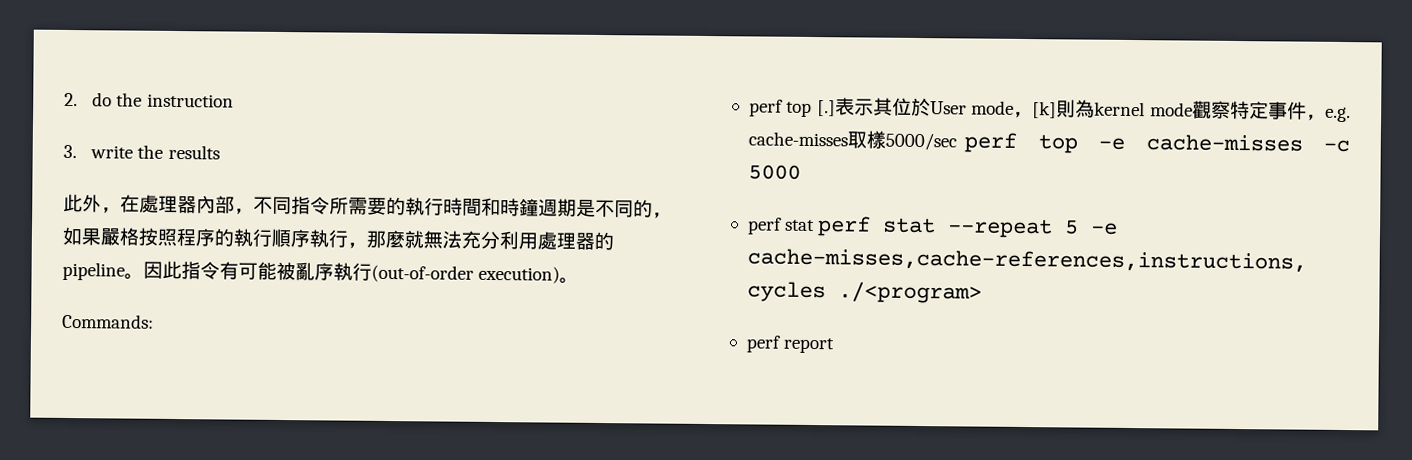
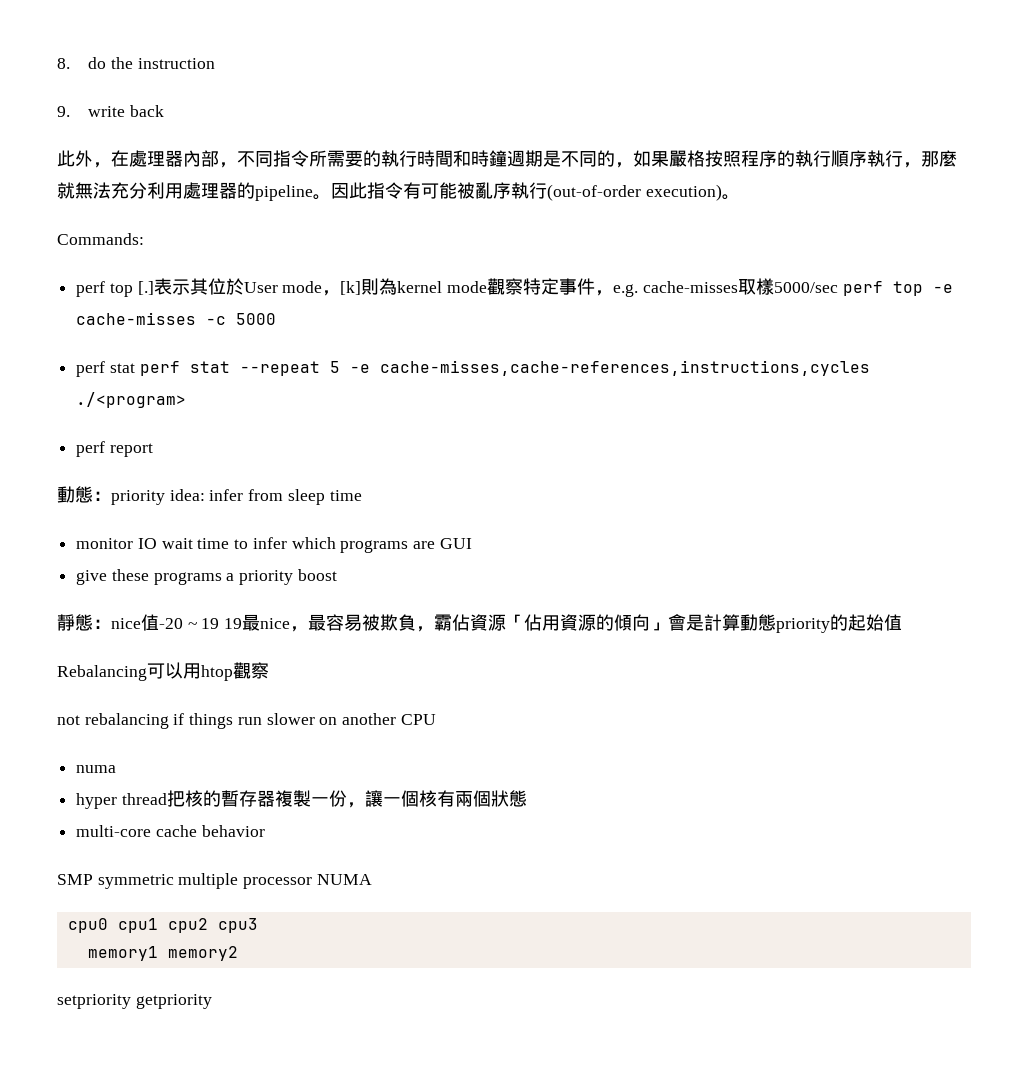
[64,92,78,107] 2. -> [57,58,70,69] 8.
[63,144,220,160] 3. write the results -> [57,105,164,117] 9. write back
(835, 345) none -> [57,486,362,505] [76,537,472,553] [76,569,337,585] [57,614,903,633] [57,662,269,681] [57,713,436,729] [76,765,117,773] [76,790,527,809] [76,825,265,837] [57,873,372,889] [67,918,258,933] [87,946,238,961] [57,994,212,1009] // 動態：priority idea: infer from sleep time // monitor IO wait time to infer which programs are GUI // give these programs a priority boost // 靜態：nice值-20 ~ 19 19最nice，最容易被欺負，霸佔資源「佔用資源的傾向」會是計算動態priority的起始值 // Rebalancing可以用htop觀察 // not rebalancing if things run slower on another CPU // numa // hyper thread把核的暫存器複製一份，讓一個核有兩個狀態 // multi-core cache behavior // SMP symmetric multiple processor NUMA // cpu0 cpu1 cpu2 cpu3 // memory1 memory2 // setpriority getpriority

